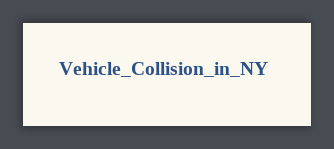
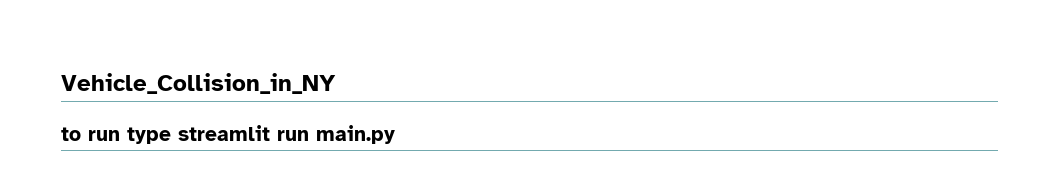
(268, 69) none -> [61,125,395,144] // to run type streamlit run main.py

